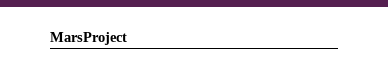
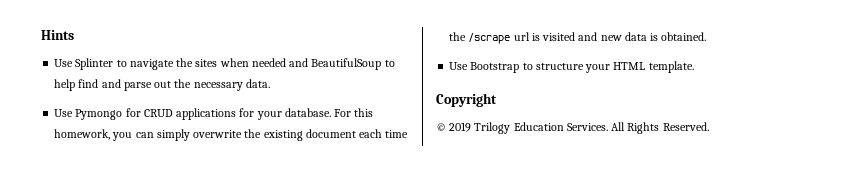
[50,32,127,45] MarsProject -> [41,30,74,40] [54,58,395,70] [54,79,270,91] [54,108,374,120] [54,129,409,141] [449,32,707,44] [449,61,694,73] [436,93,497,107] [436,122,709,134] Hints // Use Splinter to navigate the sites when needed and BeautifulSoup to help find and parse out the necessary data. // Use Pymongo for CRUD applications for your database. For this homework, you can simply overwrite the existing document each time the /scrape url is visited and new data is obtained. // Use Bootstrap to structure your HTML template. // Copyright // © 2019 Trilogy Education Services. All Rights Reserved.

